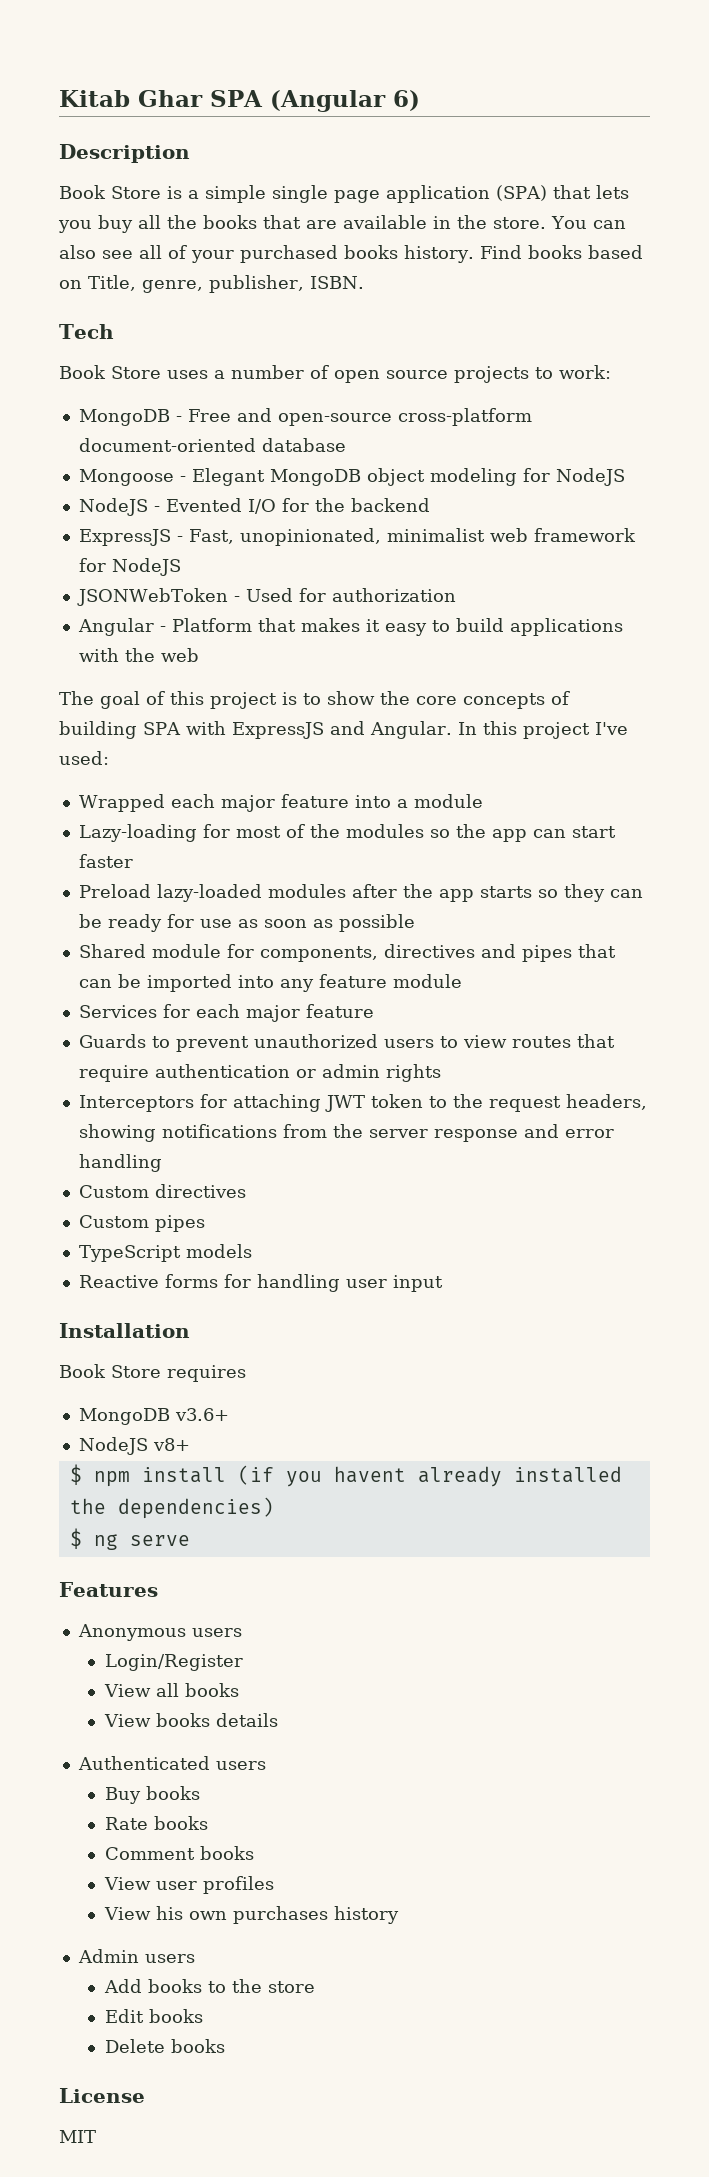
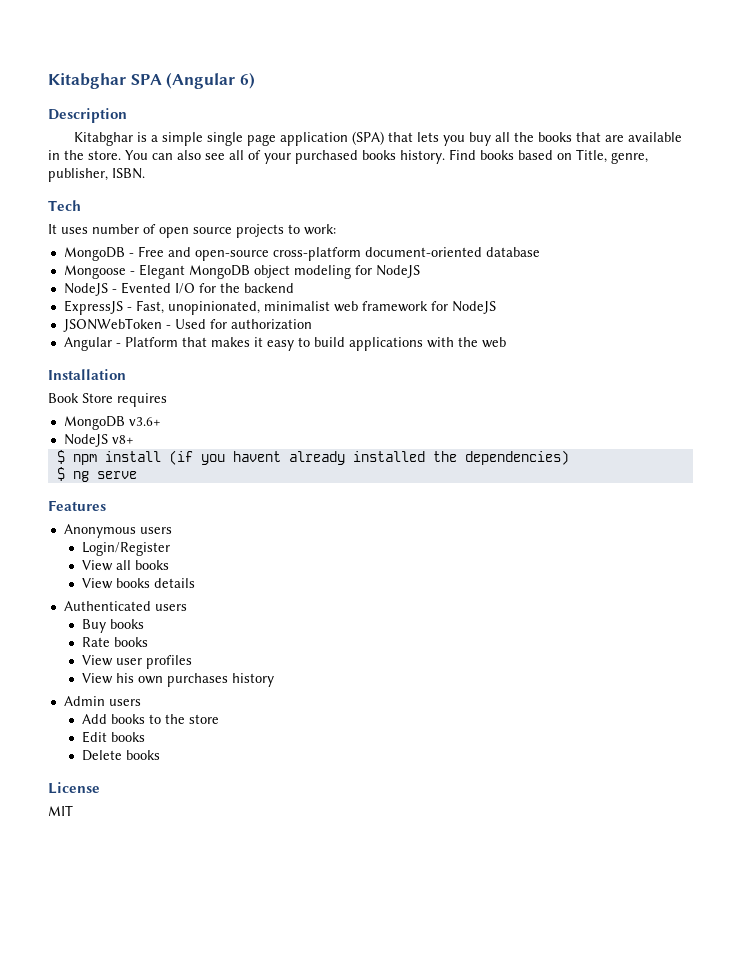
[59,90,203,107] Kitab Ghar -> [48,73,126,89] Kitabghar
[59,185,161,199] Book Store -> [74,132,134,146] Kitabghar
[59,365,225,379] Book Store uses a -> [48,224,88,234] It uses
[59,691,570,709] [59,721,628,739] [59,751,109,765] [78,794,483,812] [78,824,616,842] [78,854,133,868] [78,884,643,902] [78,914,415,932] [78,944,616,962] [78,974,462,992] [78,1004,374,1022] [78,1034,615,1052] [78,1064,441,1082] [78,1094,647,1112] [78,1124,614,1142] [78,1154,162,1172] [78,1184,246,1198] [78,1215,205,1232] [78,1244,252,1262] [78,1274,443,1292] // The goal of this project is to show the core concepts of building SPA with ExpressJS and Angular. In this project I've used: // Wrapped each major feature into a module // Lazy-loading for most of the modules so the app can start faster // Preload lazy-loaded modules after the app starts so they can be ready for use as soon as possible // Shared module for components, directives and pipes that can be imported into any feature module // Services for each major feature // Guards to prevent unauthorized users to view routes that require authentication or admin rights // Interceptors for attaching JWT token to the request headers, showing notifications from the server response and error handling // Custom directives // Custom pipes // TypeScript models // Reactive forms for handling user input -> (506, 342) none
[104,1846,254,1860] // Comment books -> (148, 642) none

